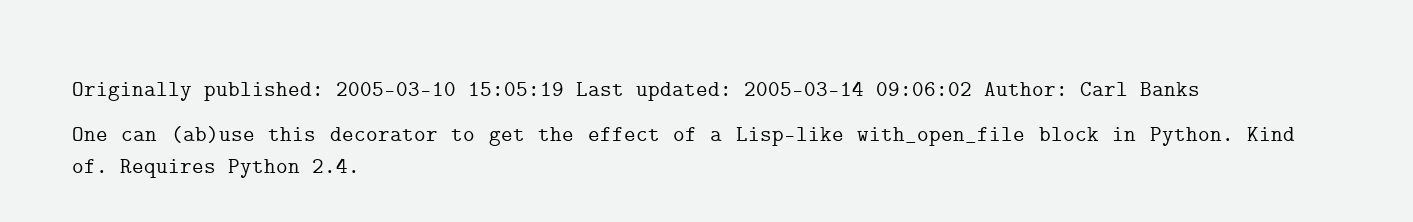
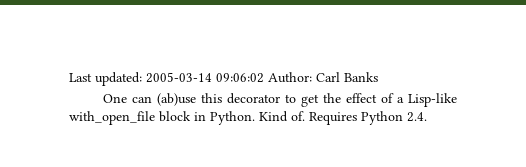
[72,82,564,101] Originally published: 2005-03-10 15:05:19 -> (69, 77) none

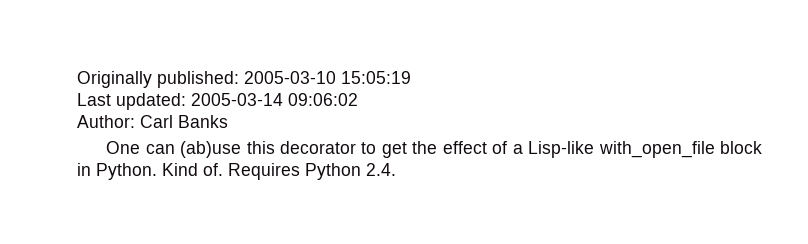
(69, 77) none -> [77,71,411,88] Originally published: 2005-03-10 15:05:19 //
(264, 78) none -> (358, 99) //

